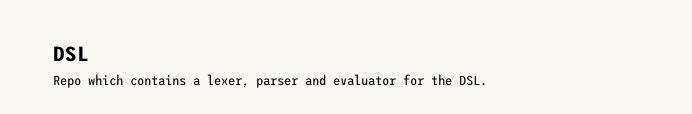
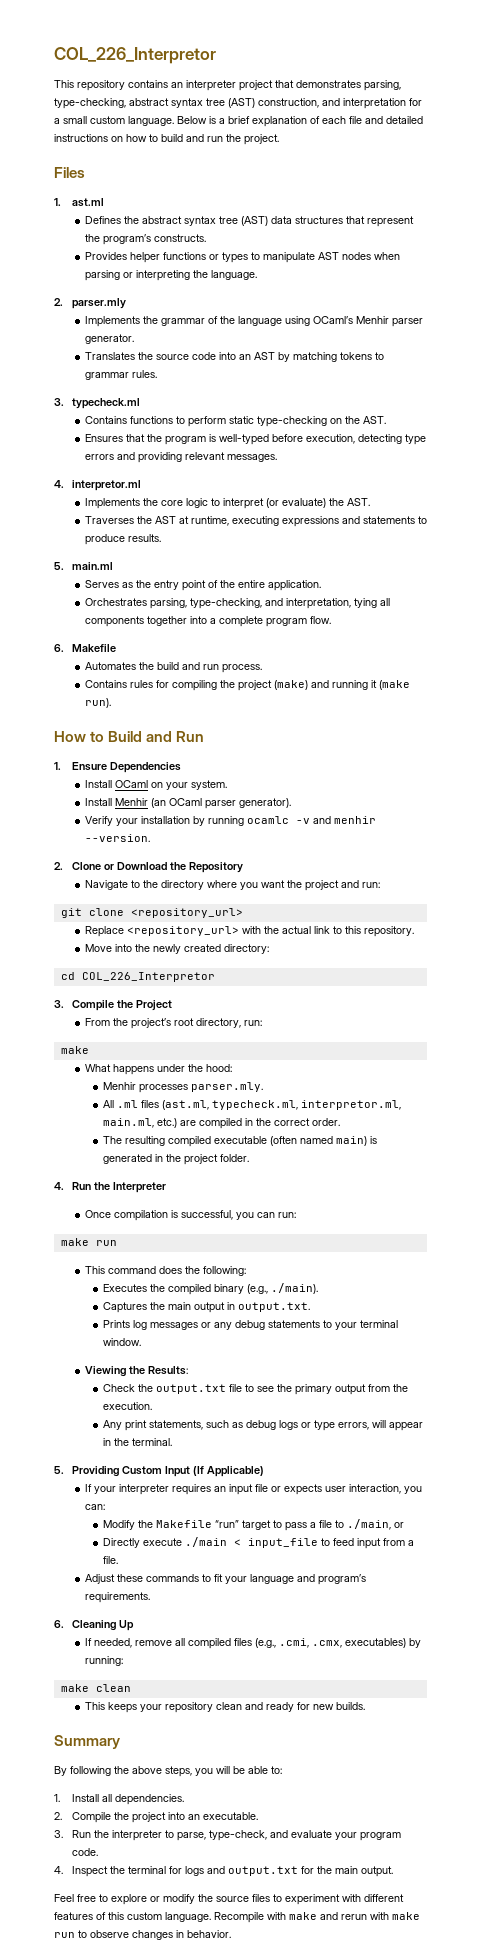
[53,46,89,62] [53,74,487,88] DSL // Repo which contains a lexer, parser and evaluator for the DSL. -> [54,47,216,64] [54,80,401,91] [54,98,422,109] [54,116,423,127] [54,134,279,145] [54,167,85,178] [54,198,105,207] [84,216,414,227] [84,234,206,245] [84,252,400,263] [84,270,257,281] [54,298,127,309] [84,316,423,327] [84,334,134,344] [84,352,384,362] [84,370,157,380] [54,398,141,409] [84,416,386,427] [84,434,426,445] [84,452,277,463] [54,480,142,491] [84,498,370,509] [84,516,427,527] [84,534,161,545] [54,562,114,570] [84,580,321,591] [84,598,390,609] [84,616,331,627] [54,644,117,652] [84,662,262,673] [84,680,410,691] [84,698,111,708] [54,731,205,742] [54,762,182,773] [84,780,227,790] [84,798,291,809] [84,816,376,826] [84,834,150,842] [54,862,244,873] [84,880,380,891] [60,908,243,918] [84,926,414,937] [84,944,269,954] [60,972,215,982] [54,1000,173,1011] [84,1018,262,1029] [60,1046,89,1054] [84,1064,232,1075] [102,1082,263,1093] [102,1100,401,1110] [102,1118,340,1129] [102,1136,377,1147] [102,1154,249,1165] [54,1182,167,1193] [84,1210,296,1221] [60,1238,117,1246] [84,1266,246,1276] [102,1283,318,1295] [102,1302,310,1313] [102,1320,398,1330] [102,1338,141,1346] [84,1366,188,1377] [102,1384,408,1395] [102,1402,152,1410] [102,1420,423,1431] [102,1438,172,1446] [54,1466,265,1477] [84,1484,422,1495] [84,1504,105,1510] [102,1519,404,1531] [102,1537,414,1549] [102,1556,118,1564] [84,1574,366,1585] [84,1592,150,1603] [54,1620,135,1631] [84,1638,421,1649] [84,1656,123,1666] [60,1684,131,1692] [84,1702,365,1713] [54,1735,120,1749] [54,1766,282,1777] [54,1794,185,1805] [54,1812,259,1823] [54,1830,402,1841] [72,1848,99,1856] [54,1866,394,1877] [54,1894,404,1905] [54,1912,420,1923] [54,1930,231,1940] COL_226_Interpretor // This repository contains an interpreter project that demonstrates parsing, type-checking, abstract syntax tree (AST) construction, and interpretation for a small custom language. Below is a brief explanation of each file and detailed instructions on how to build and run the project. // Files // 1. ast.ml // Defines the abstract syntax tree (AST) data structures that represent the program’s constructs. // Provides helper functions or types to manipulate AST nodes when parsing or interpreting the language. // 2. parser.mly // Implements the grammar of the language using OCaml’s Menhir parser generator. // Translates the source code into an AST by matching tokens to grammar rules. // 3. typecheck.ml // Contains functions to perform static type-checking on the AST. // Ensures that the program is well-typed before execution, detecting type errors and providing relevant messages. // 4. interpretor.ml // Implements the core logic to interpret (or evaluate) the AST. // Traverses the AST at runtime, executing expressions and statements to produce results. // 5. main.ml // Serves as the entry point of the entire application. // Orchestrates parsing, type-checking, and interpretation, tying all components together into a complete program flow. // 6. Makefile // Automates the build and run process. // Contains rules for compiling the project (make) and running it (make run). // How to Build and Run // 1. Ensure Dependencies // Install OCaml on your system. // Install Menhir (an OCaml parser generator). // Verify your installation by running ocamlc -v and menhir --version. // 2. Clone or Download the Repository // Navigate to the directory where you want the project and run: // git clone <repository_url> // Replace <repository_url> with the actual link to this repository. // Move into the newly created directory: // cd COL_226_Interpretor // 3. Compile the Project // From the project’s root directory, run: // make // What happens under the hood: // Menhir processes parser.mly. // All .ml files (ast.ml, typecheck.ml, interpretor.ml, main.ml, etc.) are compiled in the correct order. // The resulting compiled executable (often named main) is generated in the project folder. // 4. Run the Interpreter // Once compilation is successful, you can run: // make run // This command does the following: // Executes the compiled binary (e.g., ./main). // Captures the main output in output.txt. // Prints log messages or any debug statements to your terminal window. // Viewing the Results: // Check the output.txt file to see the primary output from the execution. // Any print statements, such as debug logs or type errors, will appear in the terminal. // 5. Providing Custom Input (If Applicable) // If your interpreter requires an input file or expects user interaction, you can: // Modify the Makefile “run” target to pass a file to ./main, or // Directly execute ./main < input_file to feed input from a file. // Adjust these commands to fit your language and program’s requirements. // 6. Cleaning Up // If needed, remove all compiled files (e.g., .cmi, .cmx, executables) by running: // make clean // This keeps your repository clean and ready for new builds. // Summary // By following the above steps, you will be able to: // 1. Install all dependencies. // 2. Compile the project into an executable. // 3. Run the interpreter to parse, type-check, and evaluate your program code. // 4. Inspect the terminal for logs and output.txt for the main output. // Feel free to explore or modify the source files to experiment with different features of this custom language. Recompile with make and rerun with make run to observe changes in behavior.

